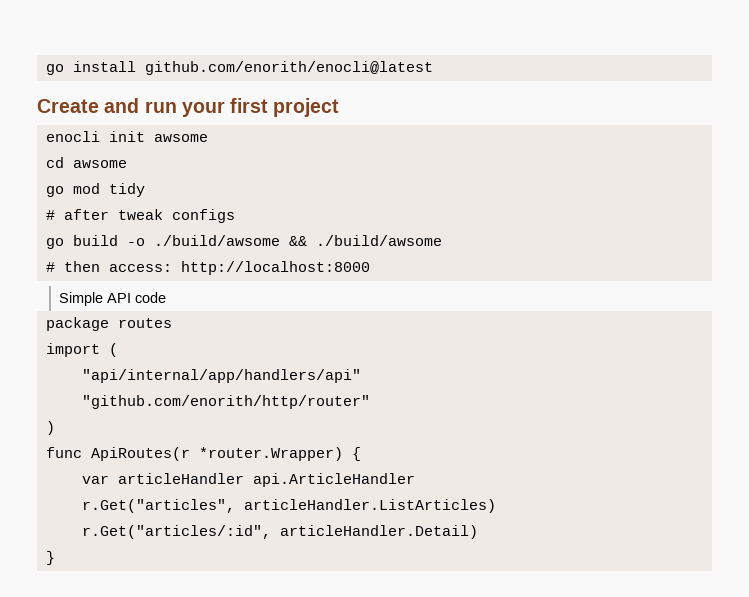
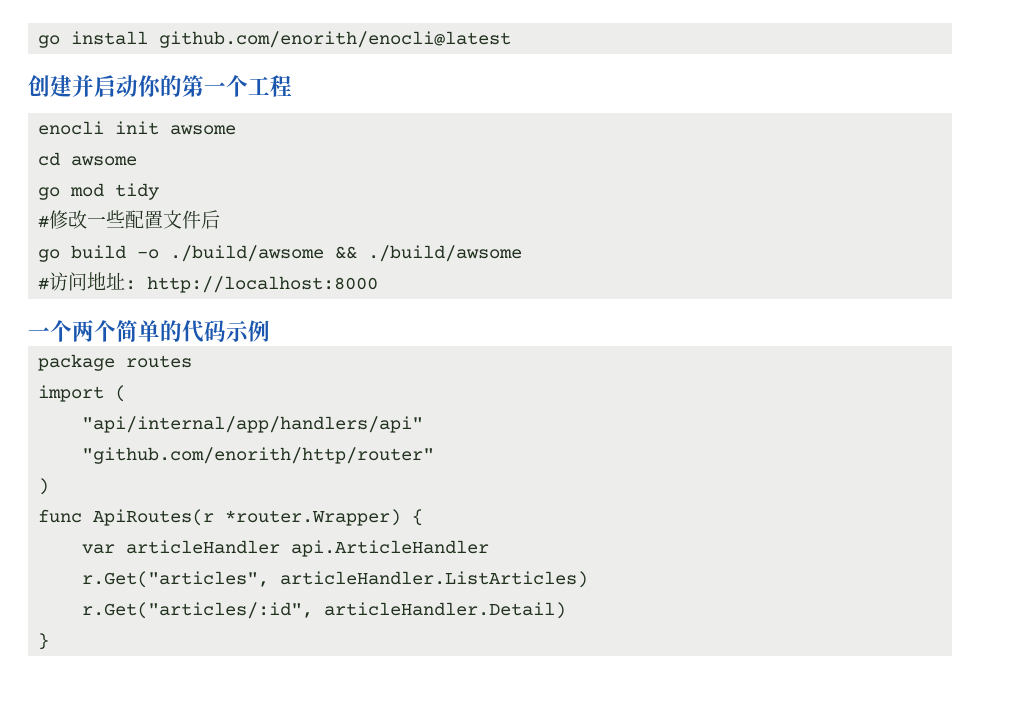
[37,98,340,117] Create and run your first project -> [28,75,292,97] 创建并启动你的第一个工程
[63,209,235,223] after tweak configs -> [48,210,220,229] 修改一些配置文件后
[63,261,370,275] [59,292,167,306] then access: http://localhost:8000 // Simple API code -> [48,272,378,293] [28,320,270,343] 访问地址: http://localhost:8000 // 一个两个简单的代码示例

